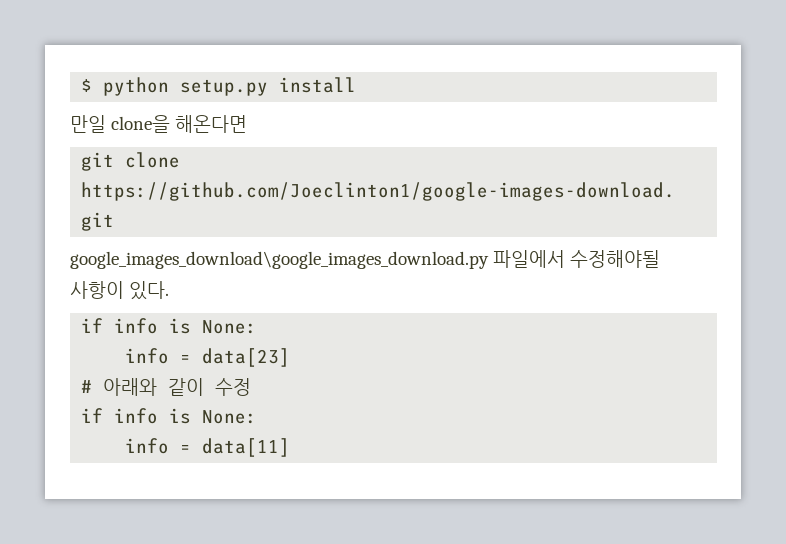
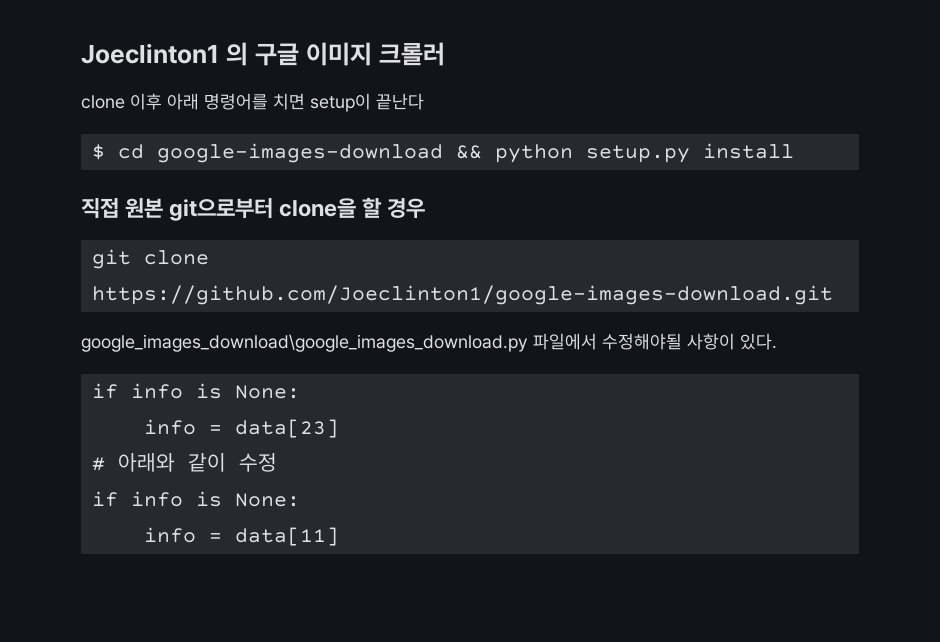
[81,77,357,96] [70,115,248,133] $ python setup.py install // 만일 clone을 해온다면 -> [81,42,445,66] [81,93,424,112] [91,143,794,163] [81,197,426,221] Joeclinton1 의 구글 이미지 크롤러 // clone 이후 아래 명령어를 치면 setup이 끝난다 // $ cd google-images-download && python setup.py install // 직접 원본 git으로부터 clone을 할 경우

